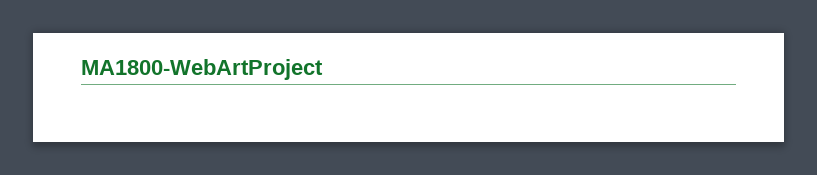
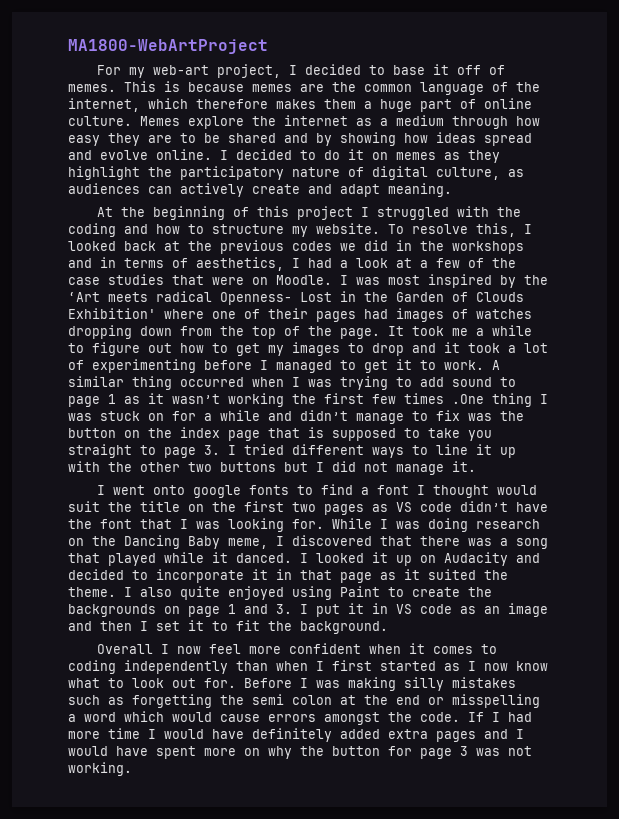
(323, 69) none -> [97,64,506,78] [68,81,540,95] [68,98,532,112] [68,115,540,129] [68,132,532,146] [68,149,500,163] [68,166,524,180] [68,183,452,197] [97,206,522,220] [68,223,532,237] [68,240,524,254] [68,257,516,271] [68,274,548,288] [68,291,524,305] [68,308,532,322] [68,325,532,339] [68,342,548,356] [68,359,500,373] [68,376,516,390] [68,393,548,407] [68,410,524,424] [68,427,492,441] [68,444,516,458] [68,461,476,475] [97,484,538,498] [68,501,548,515] [68,518,540,532] [68,535,548,549] [68,552,540,566] [68,569,508,583] [68,586,492,600] [68,603,548,617] [68,620,388,634] [97,643,498,654] [68,660,548,674] [68,677,516,691] [68,694,540,708] [68,711,532,725] [68,728,524,742] [68,746,532,759] [68,762,132,776] // For my web-art project, I decided to base it off of memes. This is because memes are the common language of the internet, which therefore makes them a huge part of online culture. Memes explore the internet as a medium through how easy they are to be shared and by showing how ideas spread and evolve online. I decided to do it on memes as they highlight the participatory nature of digital culture, as audiences can actively create and adapt meaning. // At the beginning of this project I struggled with the coding and how to structure my website. To resolve this, I looked back at the previous codes we did in the workshops and in terms of aesthetics, I had a look at a few of the case studies that were on Moodle. I was most inspired by the ‘Art meets radical Openness- Lost in the Garden of Clouds Exhibition' where one of their pages had images of watches dropping down from the top of the page. It took me a while to figure out how to get my images to drop and it took a lot of experimenting before I managed to get it to work. A similar thing occurred when I was trying to add sound to page 1 as it wasn’t working the first few times .One thing I was stuck on for a while and didn’t manage to fix was the button on the index page that is supposed to take you straight to page 3. I tried different ways to line it up with the other two buttons but I did not manage it. // I went onto google fonts to find a font I thought would suit the title on the first two pages as VS code didn’t have the font that I was looking for. While I was doing research on the Dancing Baby meme, I discovered that there was a song that played while it danced. I looked it up on Audacity and decided to incorporate it in that page as it suited the theme. I also quite enjoyed using Paint to create the backgrounds on page 1 and 3. I put it in VS code as an image and then I set it to fit the background. // Overall I now feel more confident when it comes to coding independently than when I first started as I now know what to look out for. Before I was making silly mistakes such as forgetting the semi colon at the end or misspelling a word which would cause errors amongst the code. If I had more time I would have definitely added extra pages and I would have spent more on why the button for page 3 was not working.

